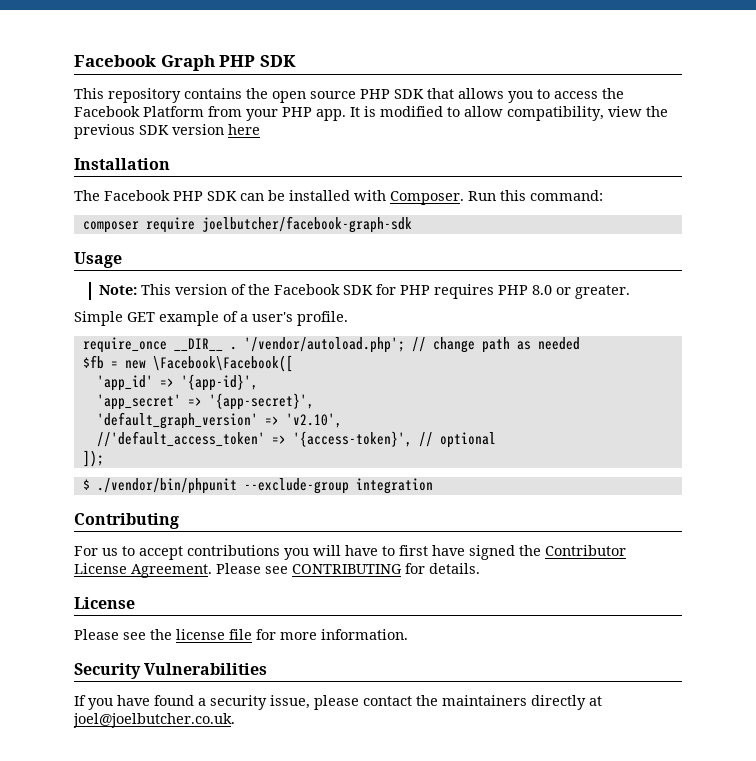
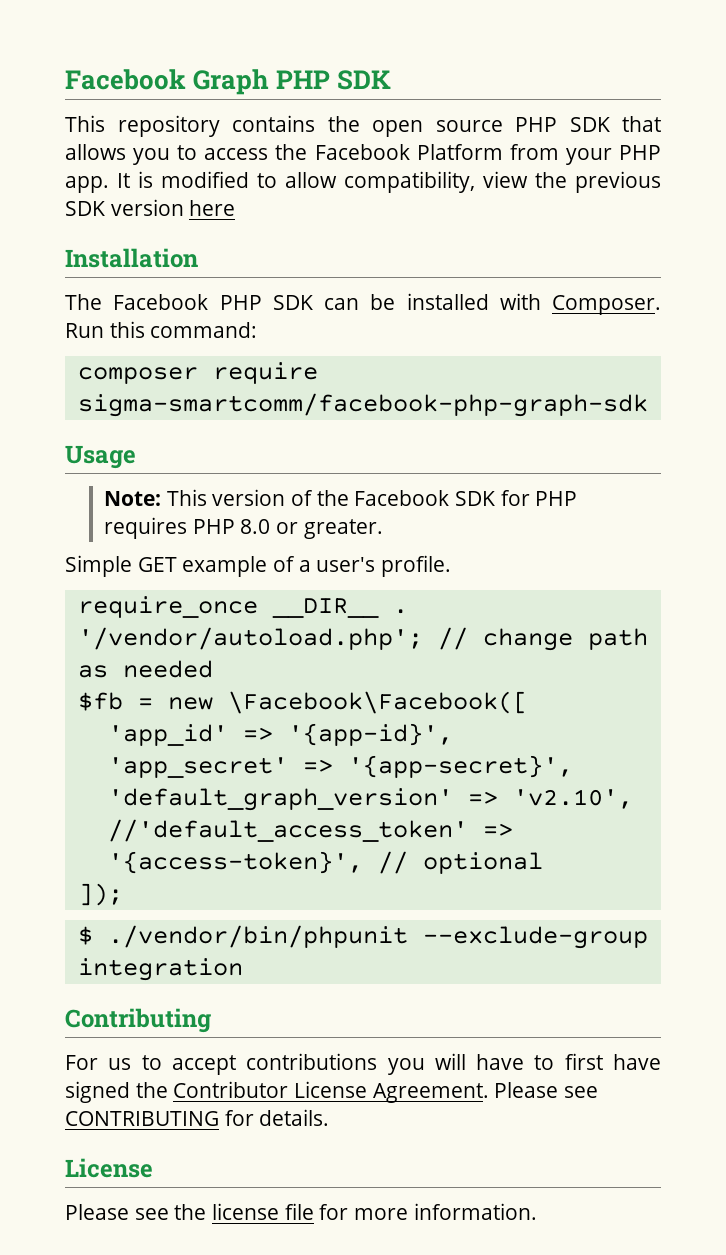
[201,216,412,233] joelbutcher/facebook-graph-sdk -> [77,393,648,417] sigma-smartcomm/facebook-php-graph-sdk
[74,663,268,679] [74,695,602,710] [73,713,235,728] // Security Vulnerabilities // If you have found a security issue, please contact the maintainers directly at joel@joelbutcher.co.uk. -> (537, 1211) none

